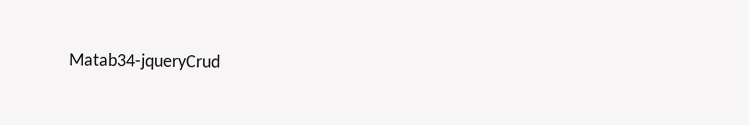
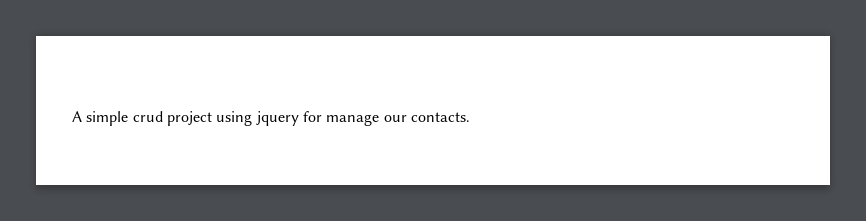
[68,52,221,71] Matab34-jqueryCrud -> [72,111,470,126] A simple crud project using jquery for manage our contacts.

